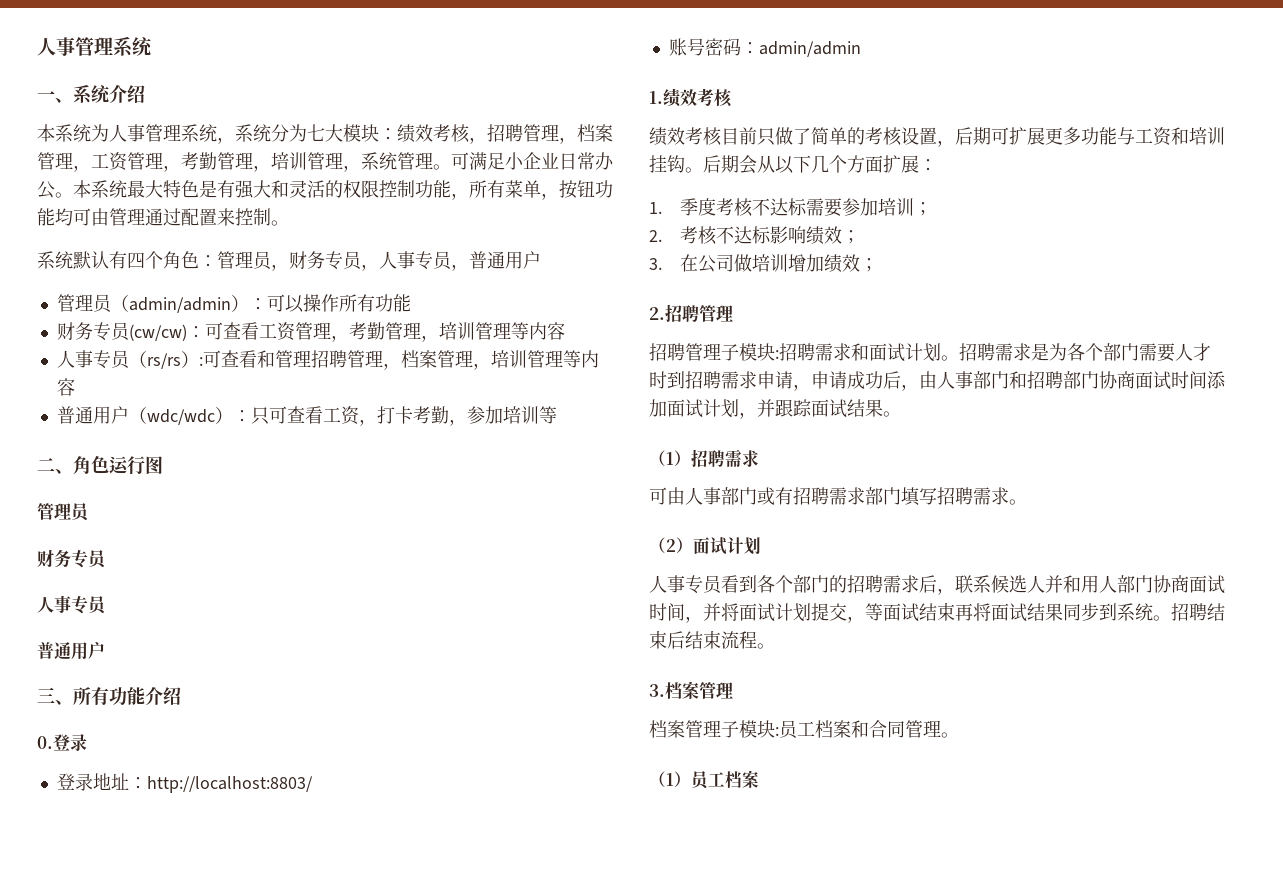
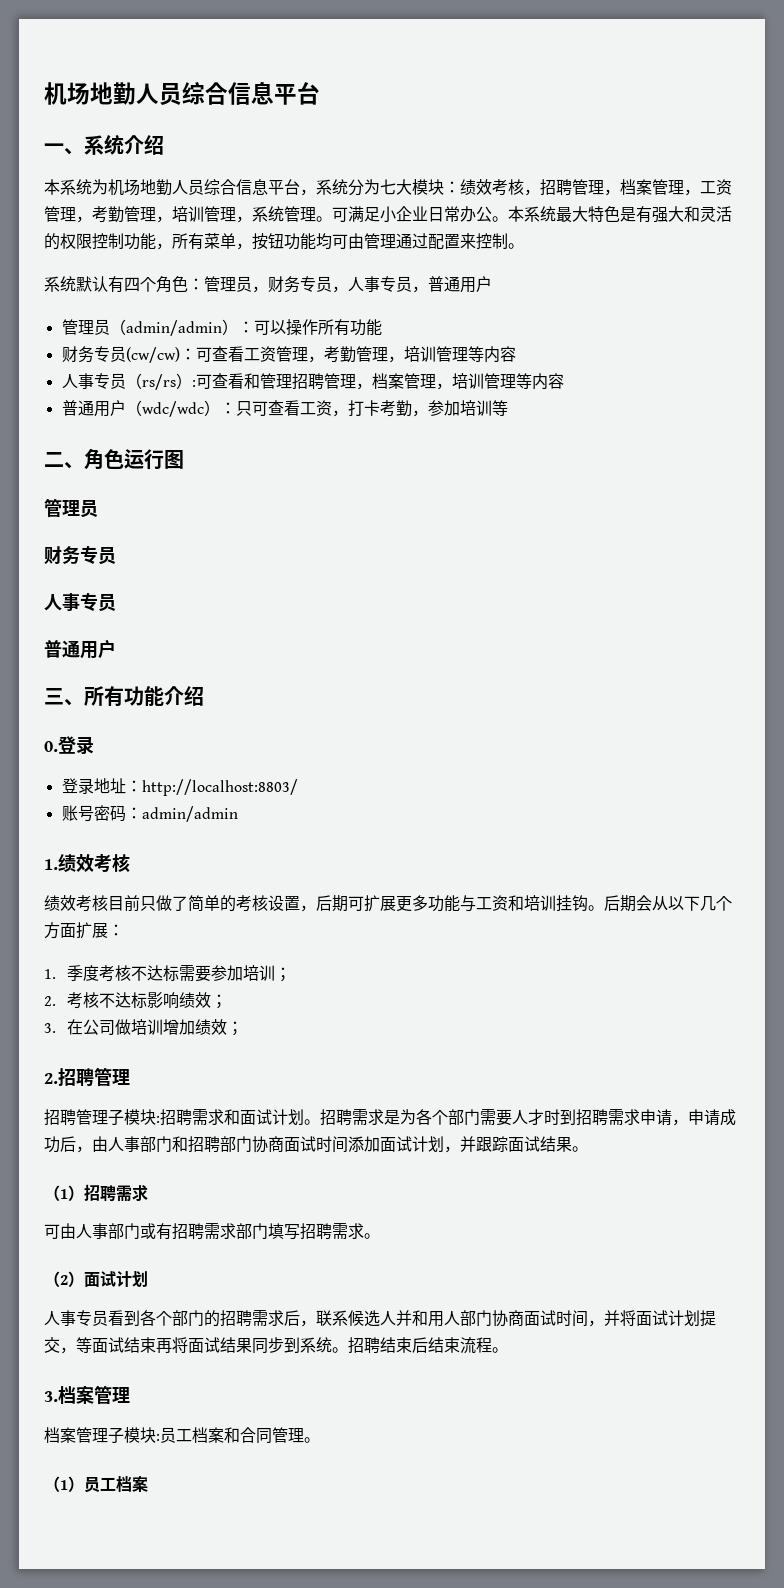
[37,36,152,57] 人事管理系统 -> [44,81,320,105] 机场地勤人员综合信息平台
[109,124,217,142] 人事管理系统 -> [108,179,300,196] 机场地勤人员综合信息平台

